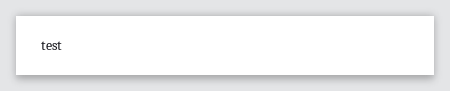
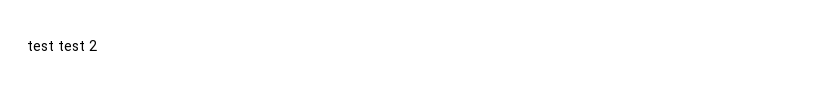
[41,41,62,50] test -> [27,40,97,51] test test 2

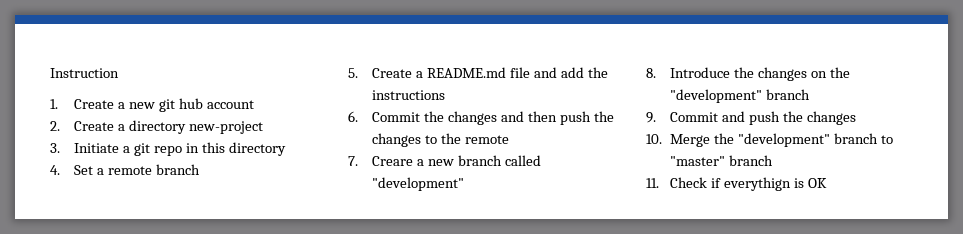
[27,40,97,51] test test 2 -> [50,68,119,78] [50,98,255,112] [50,120,264,134] [50,142,286,156] [50,164,201,175] [348,67,608,78] [372,90,446,100] [348,111,614,125] [372,133,510,147] [348,155,542,166] [372,177,465,191] [646,67,851,81] [670,89,811,103] [646,111,857,125] [646,133,894,147] [670,155,774,166] [646,177,828,191] Instruction // 1. Create a new git hub account // 2. Create a directory new-project // 3. Initiate a git repo in this directory // 4. Set a remote branch // 5. Create a README.md file and add the instructions // 6. Commit the changes and then push the changes to the remote // 7. Creare a new branch called "development" // 8. Introduce the changes on the "development" branch // 9. Commit and push the changes // 10. Merge the "development" branch to "master" branch // 11. Check if everythign is OK

